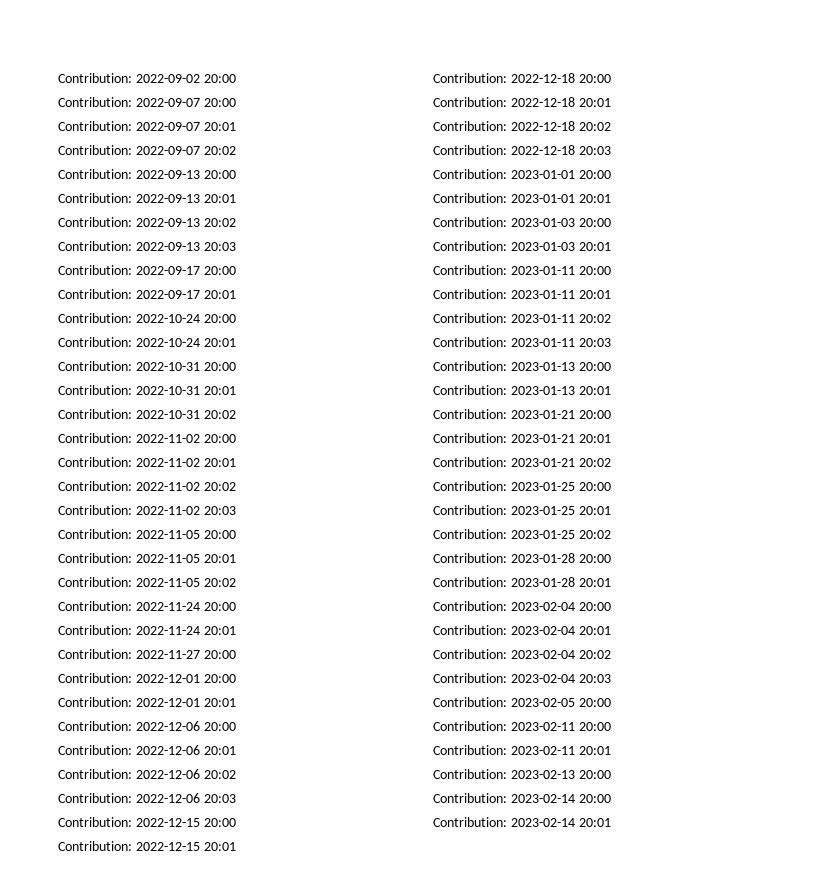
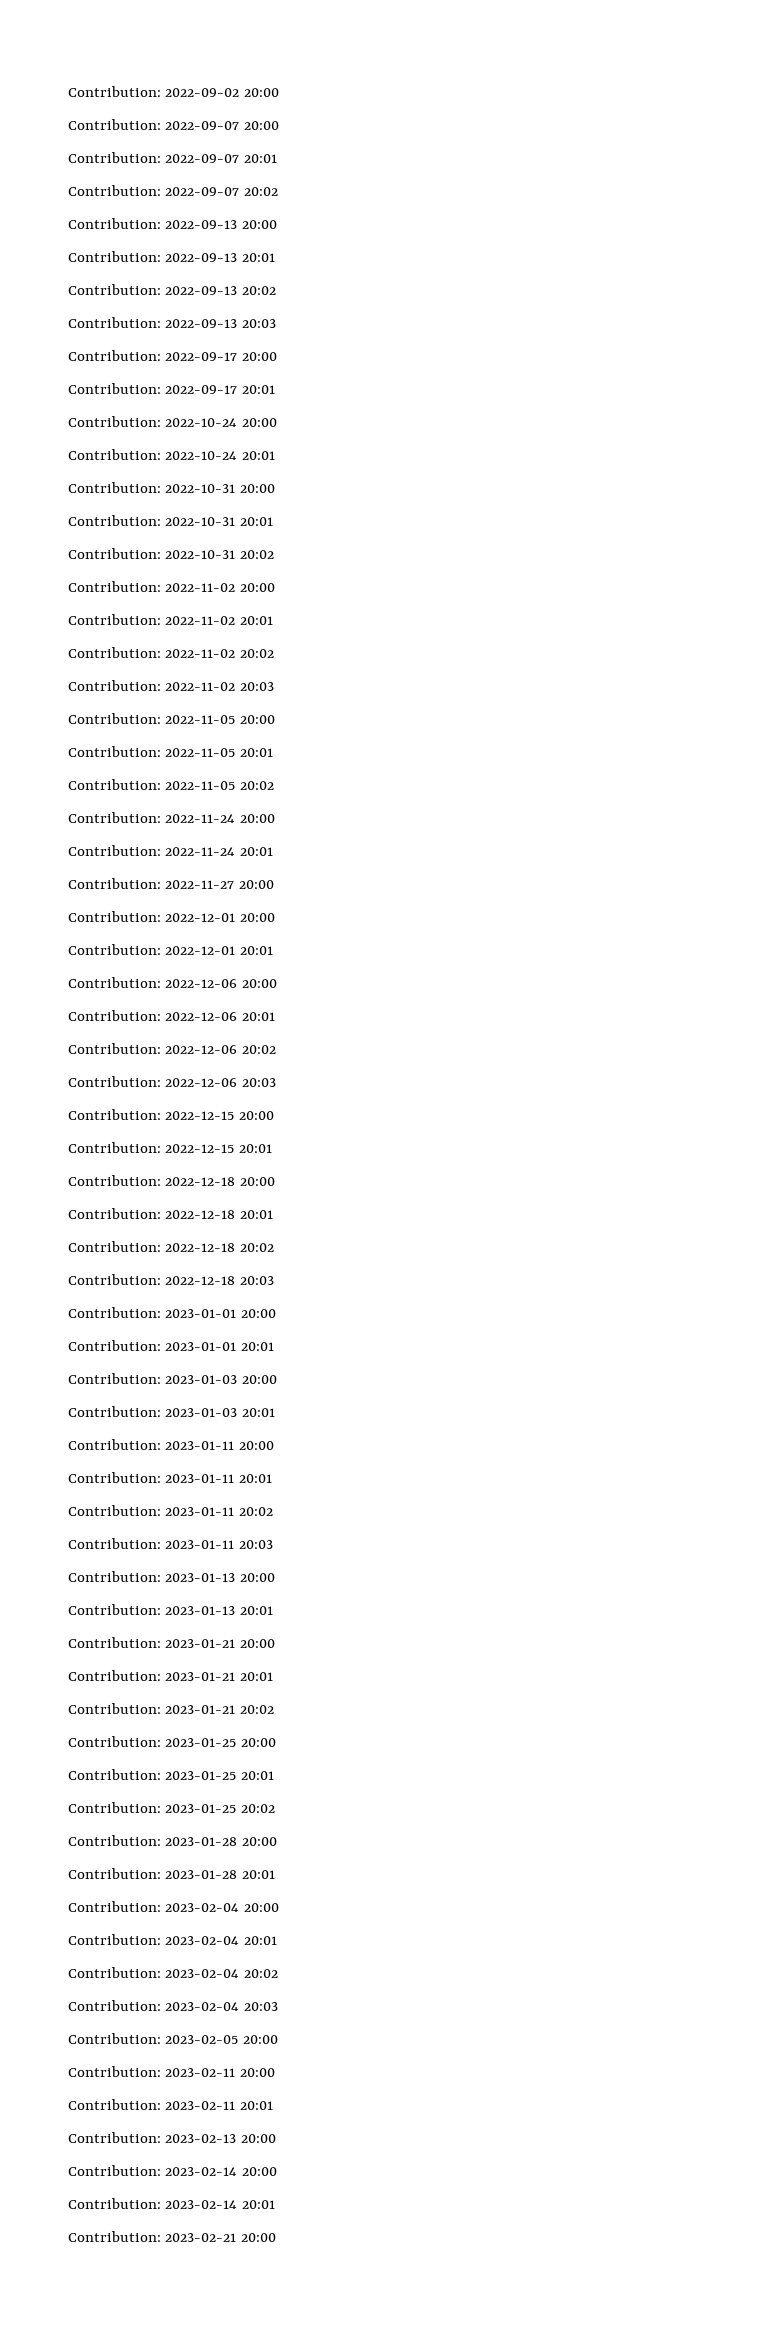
(611, 822) none -> [68,2231,276,2242] // Contribution: 2023-02-21 20:00

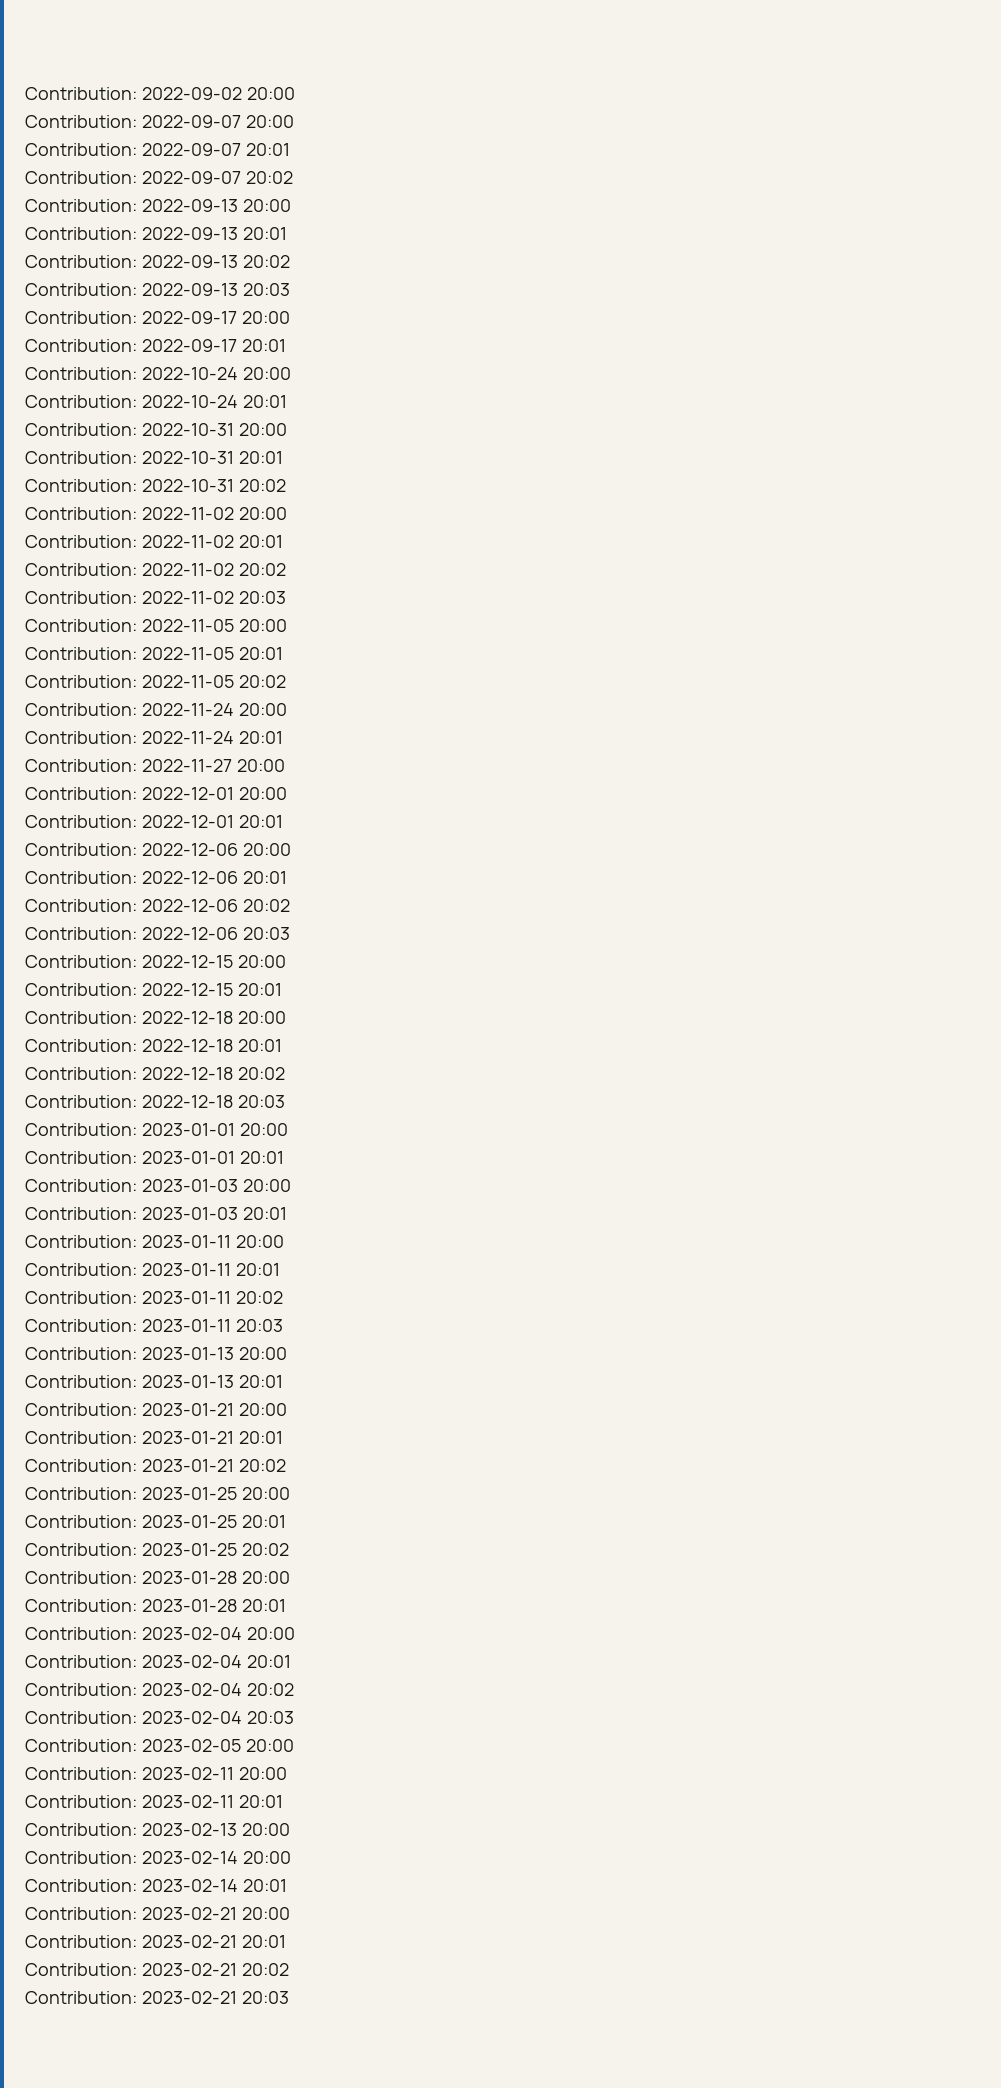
(276, 2237) none -> [25,1935,286,1948] [25,1963,289,1976] [25,1991,289,2004] // Contribution: 2023-02-21 20:01 // Contribution: 2023-02-21 20:02 // Contribution: 2023-02-21 20:03

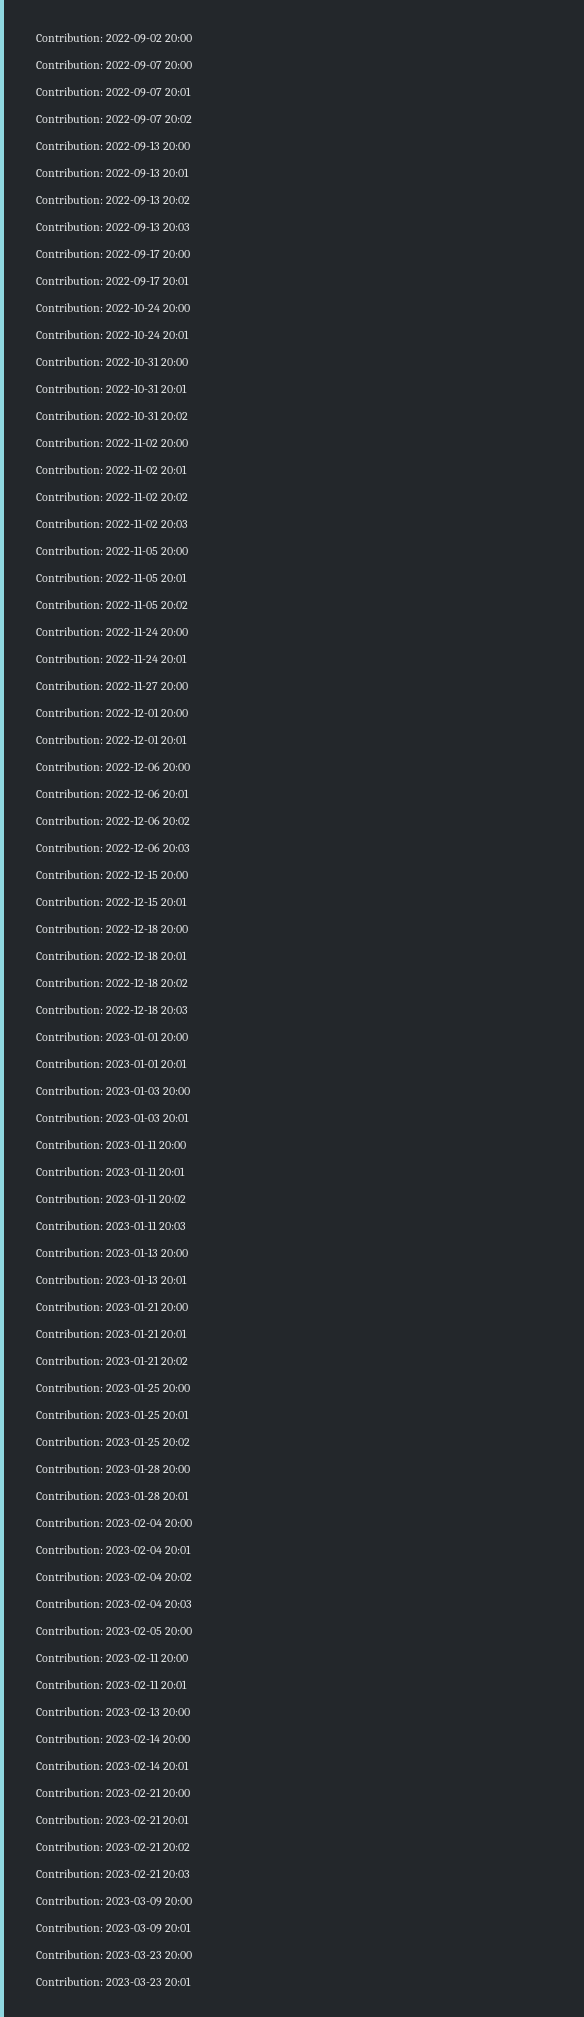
(289, 1997) none -> [36,1896,193,1906] [36,1923,192,1933] [36,1950,193,1959] [36,1977,192,1986] // Contribution: 2023-03-09 20:00 // Contribution: 2023-03-09 20:01 // Contribution: 2023-03-23 20:00 // Contribution: 2023-03-23 20:01

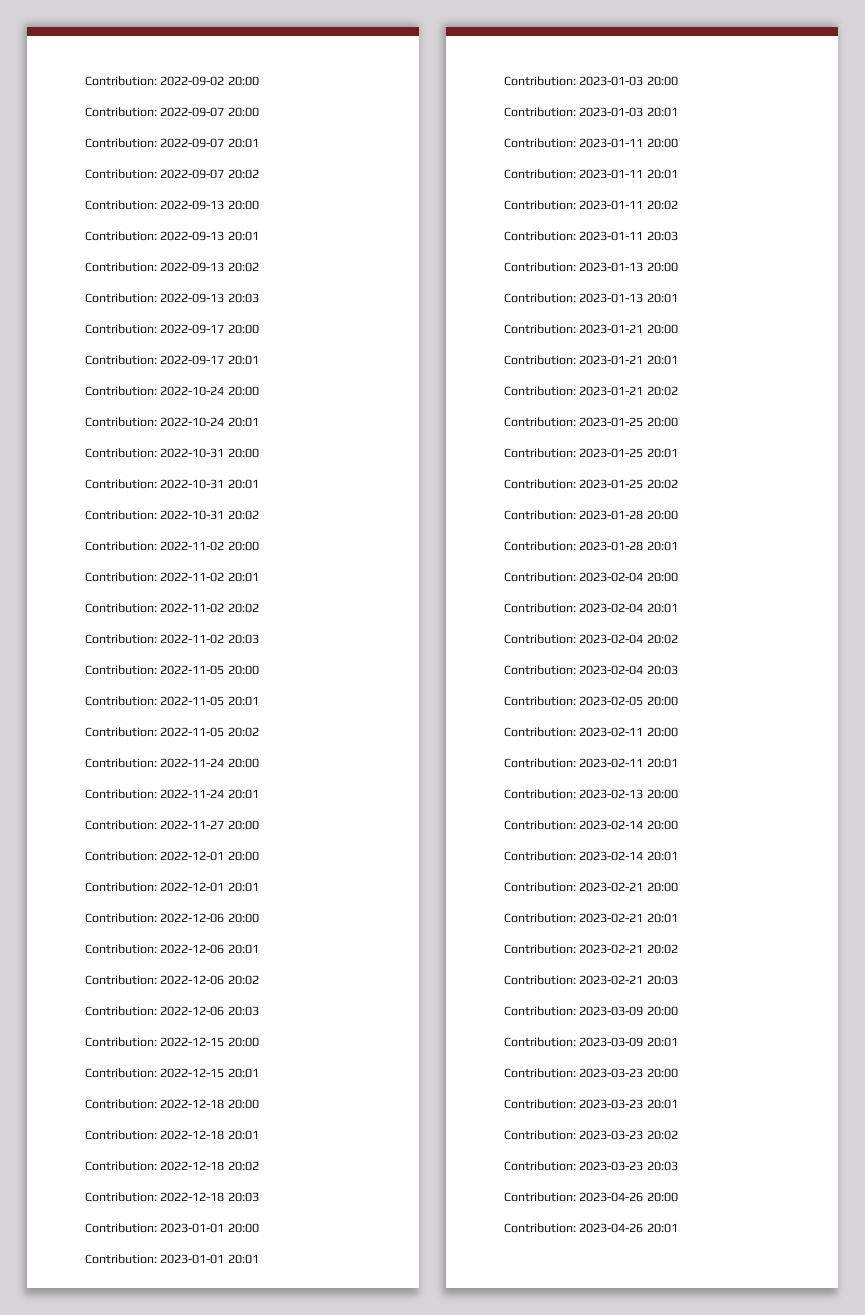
(192, 1981) none -> [504,1130,678,1140] [504,1161,678,1171] [504,1192,678,1202] [504,1223,678,1233] // Contribution: 2023-03-23 20:02 // Contribution: 2023-03-23 20:03 // Contribution: 2023-04-26 20:00 // Contribution: 2023-04-26 20:01

